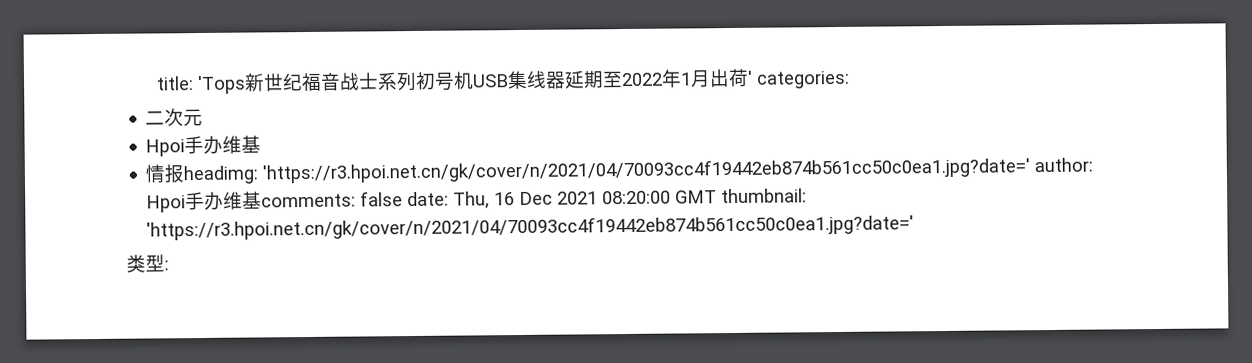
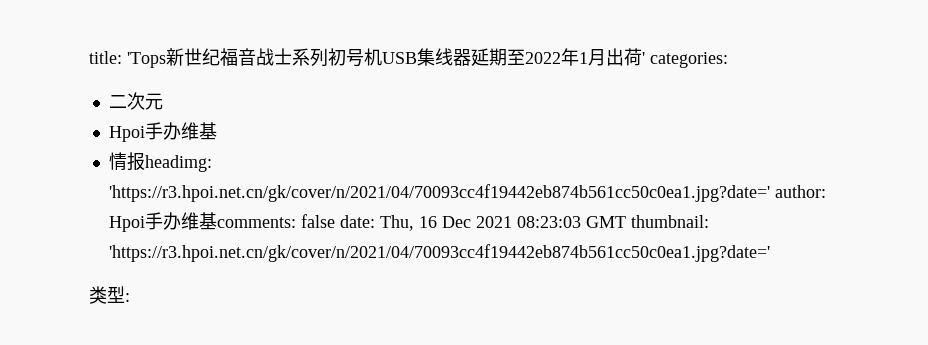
[602,190,672,205] 08:20:00 -> [516,216,581,228] 08:23:03

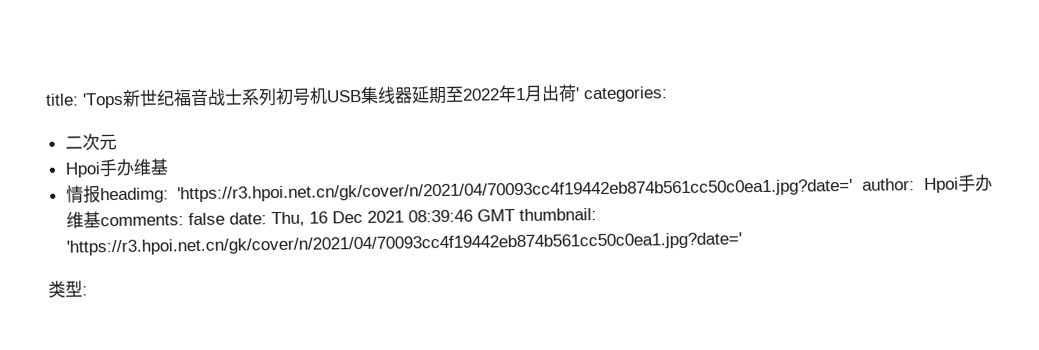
[516,216,581,228] 08:23:03 -> [407,209,473,223] 08:39:46

